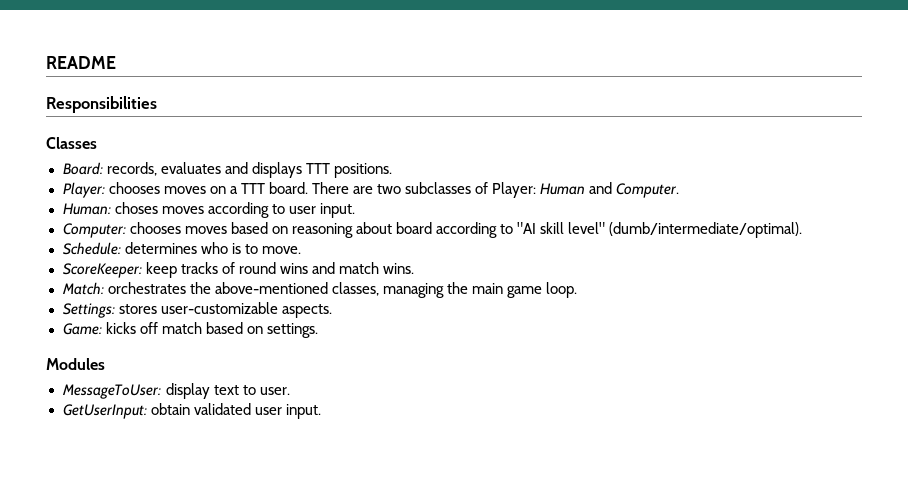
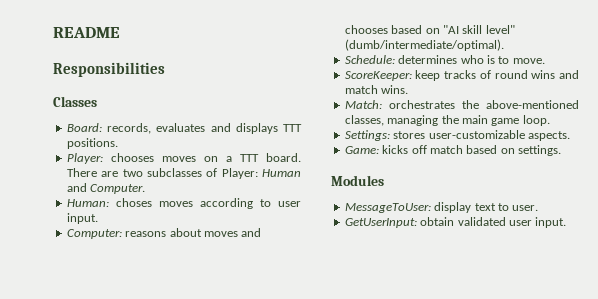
[129,222,513,238] chooses moves based on reasoning about board according to -> [125,228,262,237] [344,25,440,34] reasons about moves and chooses based on

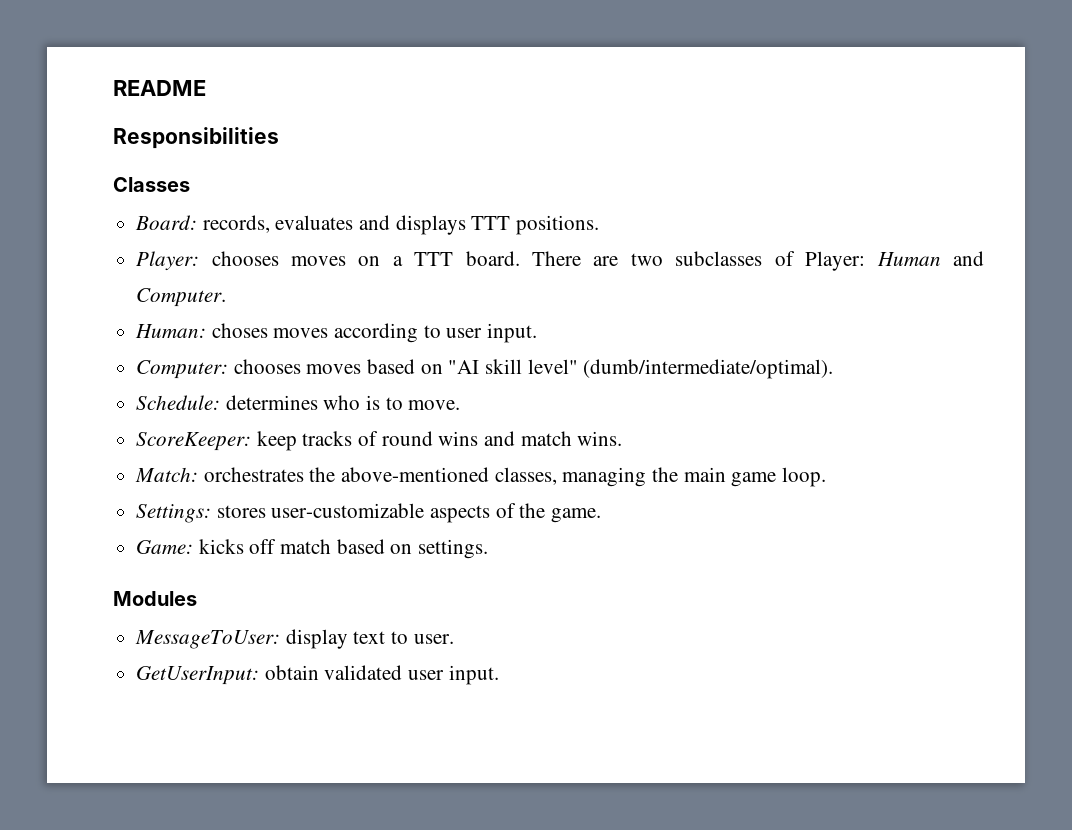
[125,228,262,237] [344,25,388,34] reasons about moves and chooses -> [233,359,362,374] chooses moves
[527,131,570,141] aspects. -> [430,503,602,523] aspects of the game.

